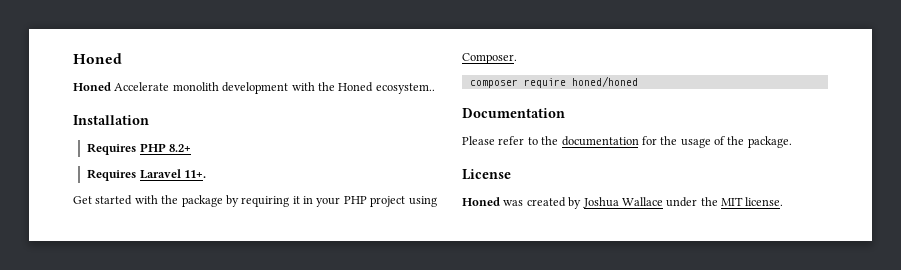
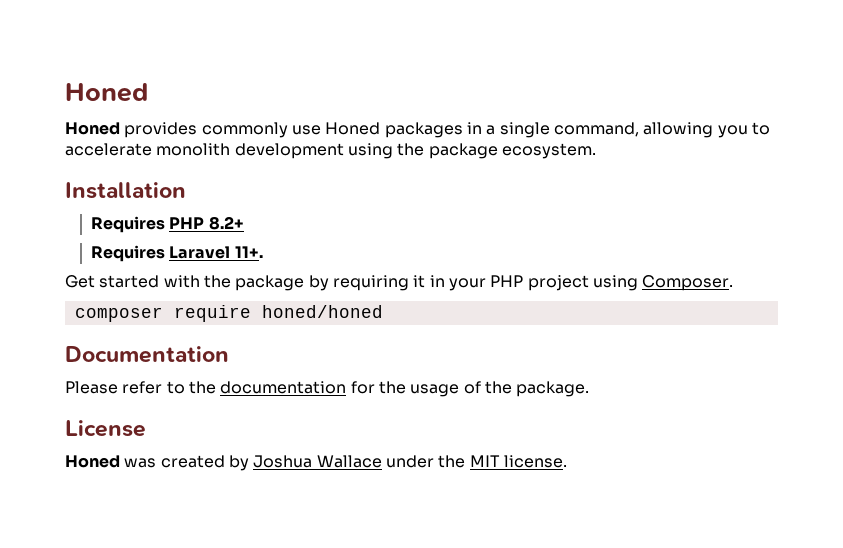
[114,82,435,94] Accelerate monolith development with the Honed ecosystem.. -> [124,122,770,138] [65,143,596,159] provides commonly use Honed packages in a single command, allowing you to accelerate monolith development using the package ecosystem.

